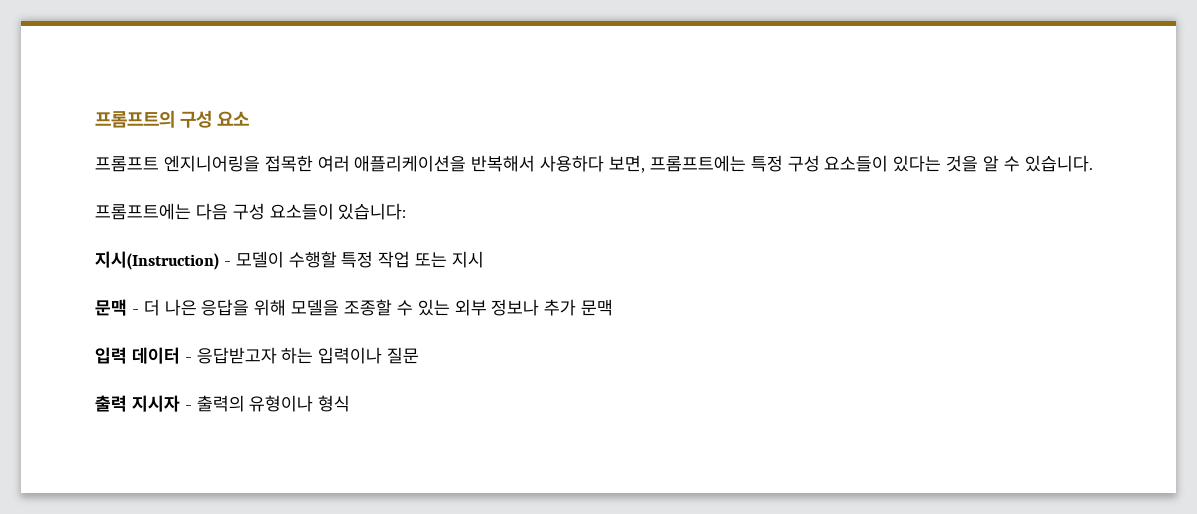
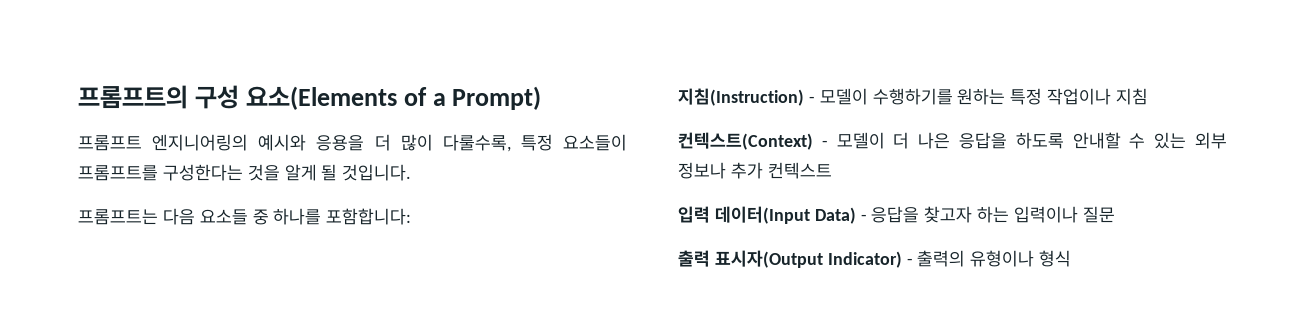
[217,111,250,126] [95,155,1093,173] [95,203,407,220] [95,251,485,270] [95,299,393,316] 요소 // 프롬프트 엔지니어링을 접목한 여러 애플리케이션을 반복해서 사용하다 보면, 프롬프트에는 특정 구성 요소들이 있다는 것을 알 수 있습니다. // 프롬프트에는 다음 구성 요소들이 있습니다: // 지시(Instruction) - 모델이 수행할 특정 작업 또는 지시 // 문맥 - 더 나은 응답을 위해 모델을 조종할 -> [245,86,542,110] [78,134,627,152] [78,164,412,181] [78,208,412,225] [678,88,1149,106] [678,132,1121,150] 요소(Elements of a Prompt) // 프롬프트 엔지니어링의 예시와 응용을 더 많이 다룰수록, 특정 요소들이 프롬프트를 구성한다는 것을 알게 될 것입니다. // 프롬프트는 다음 요소들 중 하나를 포함합니다: // 지침(Instruction) - 모델이 수행하기를 원하는 특정 작업이나 지침 // 컨텍스트(Context) - 모델이 더 나은 응답을 하도록 안내할
[581,299,614,316] 문맥 -> [767,162,832,179] 컨텍스트
[131,347,277,364] 데이터 - 응답받고자 -> [714,206,973,224] 데이터(Input Data) - 응답을 찾고자
[131,395,180,412] 지시자 -> [714,250,902,268] 표시자(Output Indicator)

